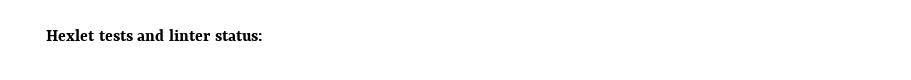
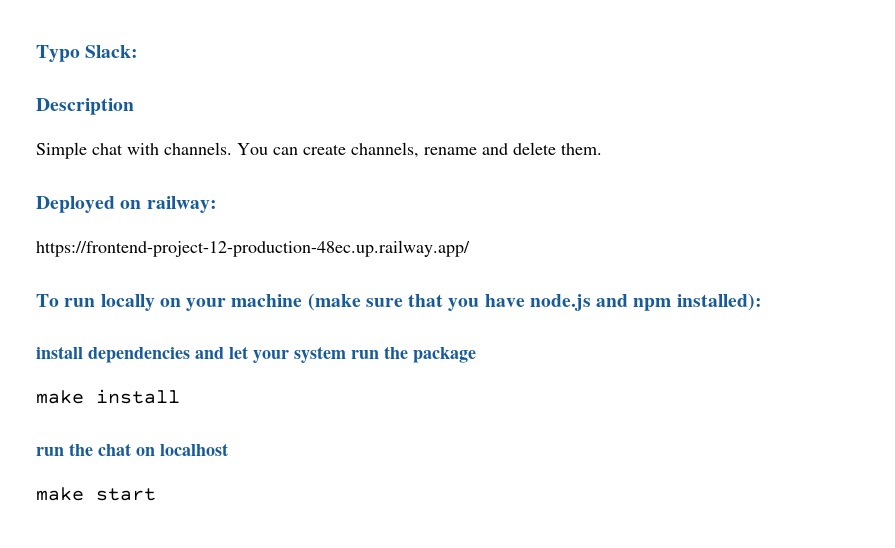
[46,29,262,41] Hexlet tests and linter status: -> [36,45,139,62] [36,98,134,115] [36,142,602,159] [36,196,217,213] [36,240,470,257] [36,293,762,311] [36,346,476,363] [36,389,180,404] [36,443,228,456] [36,487,156,501] Typo Slack: // Description // Simple chat with channels. You can create channels, rename and delete them. // Deployed on railway: // https://frontend-project-12-production-48ec.up.railway.app/ // To run locally on your machine (make sure that you have node.js and npm installed): // install dependencies and let your system run the package // make install // run the chat on localhost // make start

